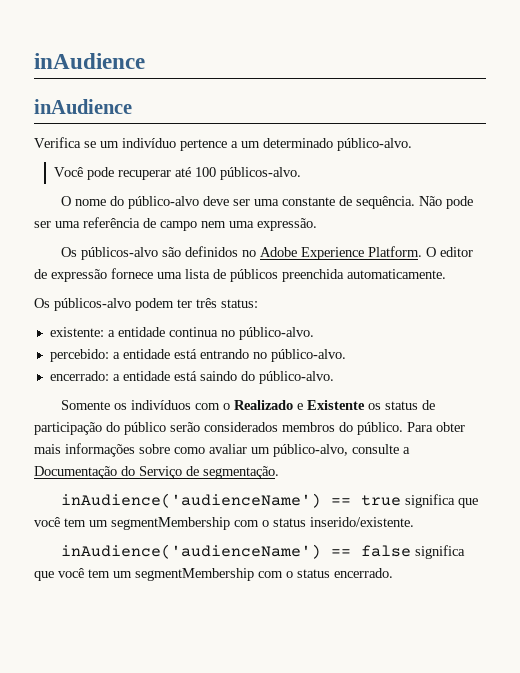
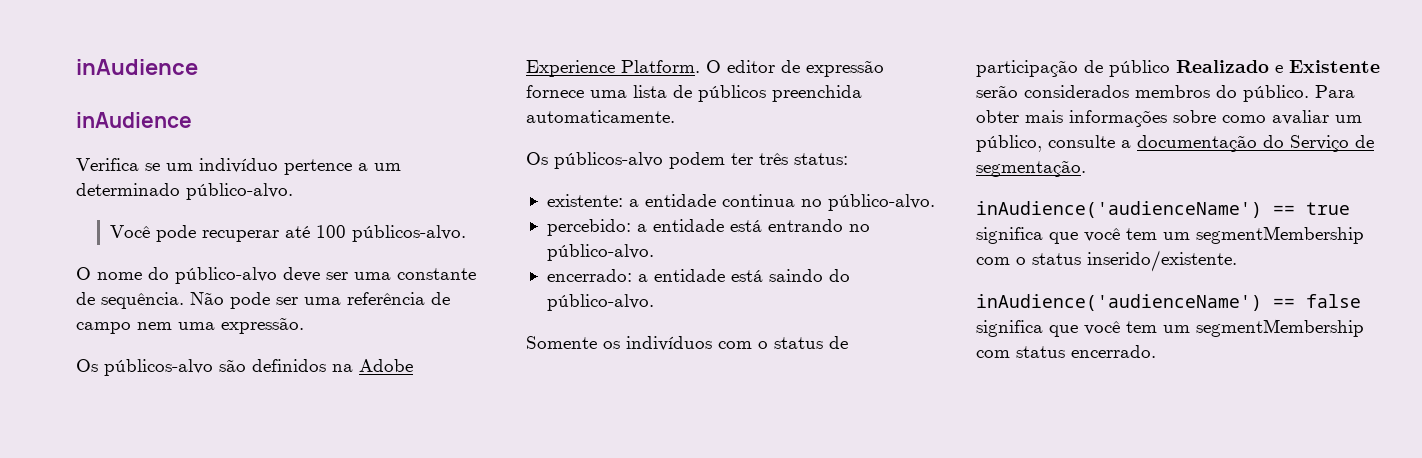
[241,250,256,257] no -> [332,364,353,372] na
[233,400,435,410] [34,422,166,435] Realizado e Existente os status de participação do público -> [774,336,848,349] [976,60,1380,77] status de participação de público Realizado e Existente
[273,444,348,457] público-alvo, -> [976,135,1042,152] público,
[34,466,117,479] Documentação -> [1137,135,1257,152] documentação
[286,571,293,578] o -> (1010, 354) none

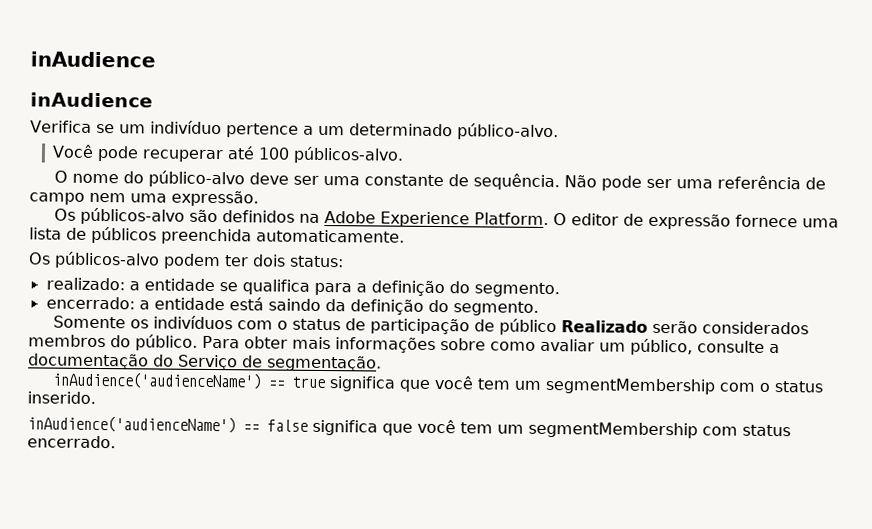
[759,153,788,165] três -> [252,254,286,267] dois
[546,194,935,211] [546,219,870,236] [546,244,654,261] existente: a entidade continua no público-alvo. // percebido: a entidade está entrando no público-alvo. -> [45,277,560,298] realizado: a entidade se qualifica para a definição do segmento.
[828,269,850,282] [546,294,654,311] do público-alvo. -> [324,299,539,316] da definição do segmento.
[1275,60,1380,73] e Existente -> (648, 326) none
[1087,250,1237,272] inserido/existente. -> [27,391,96,404] inserido.

